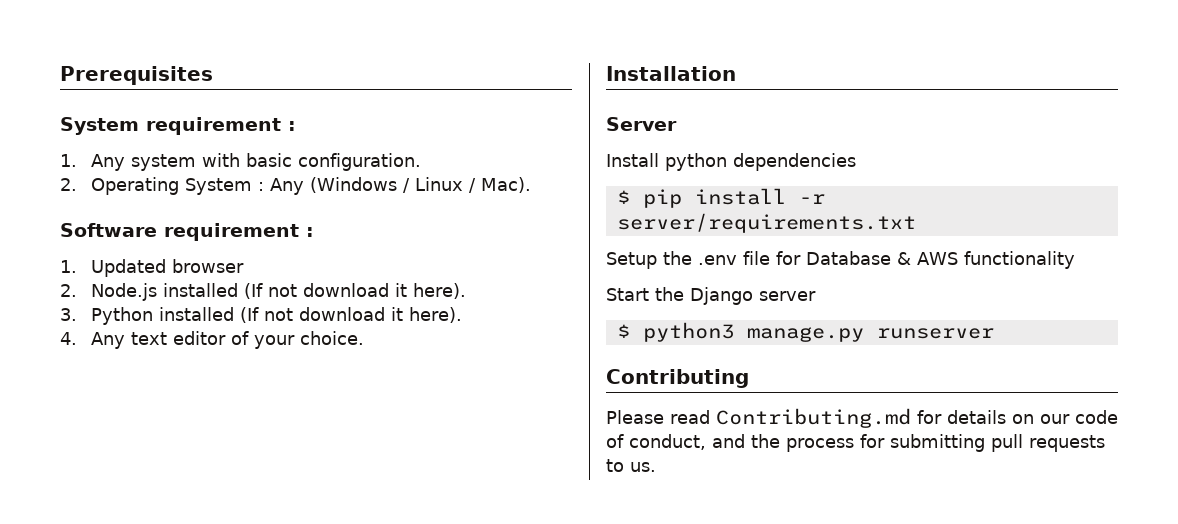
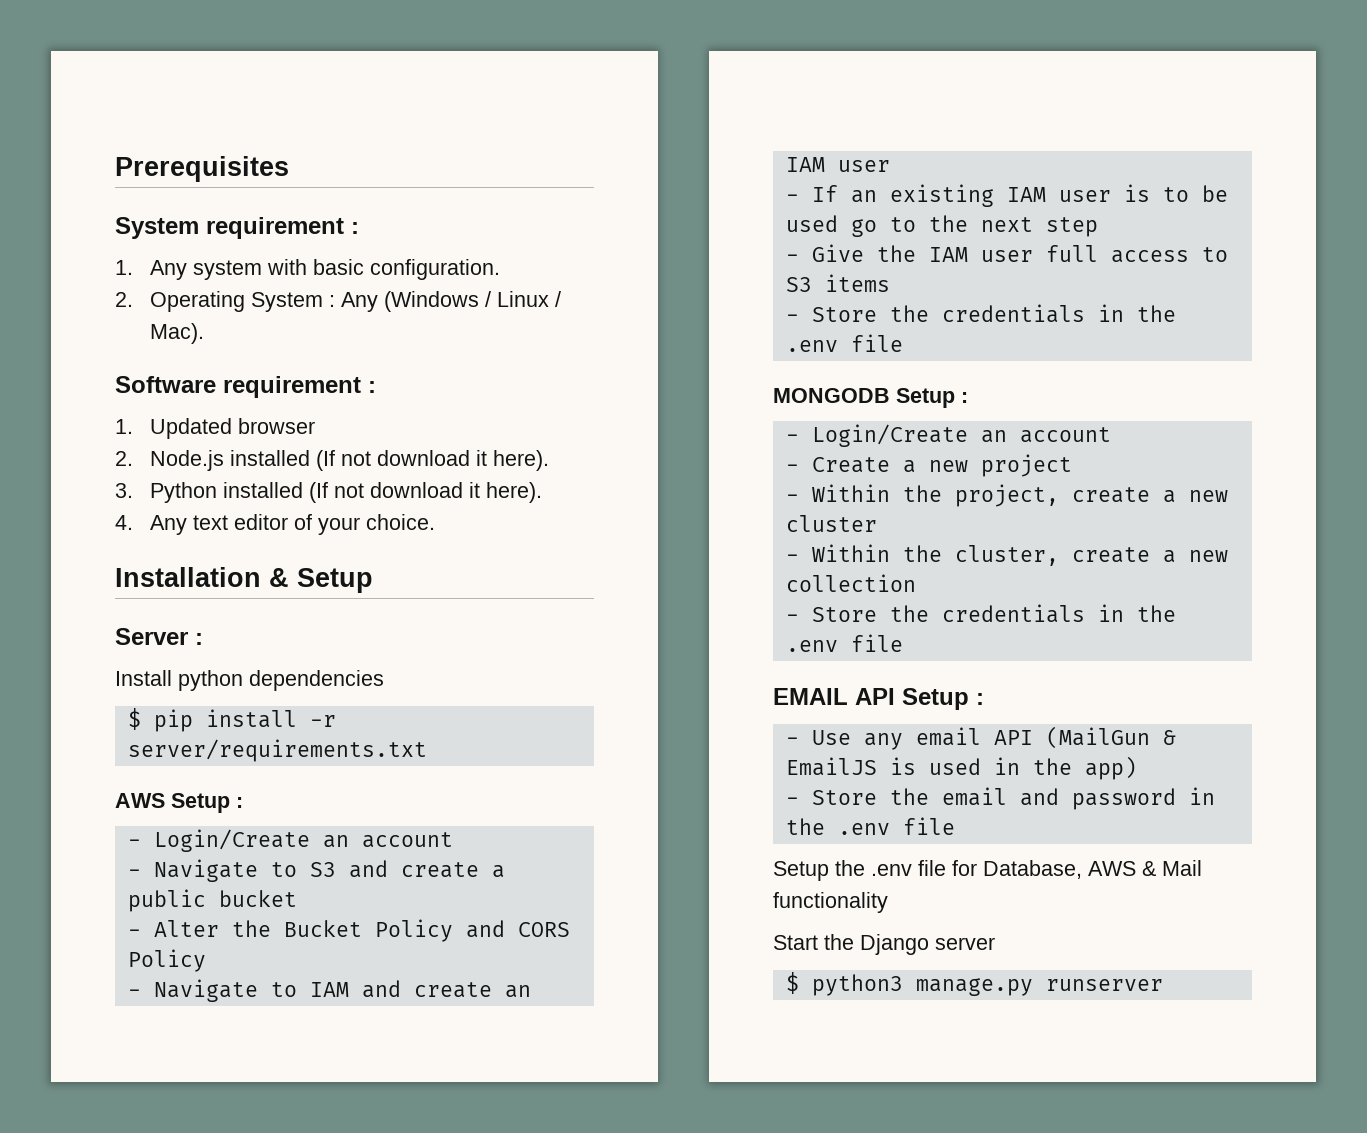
(736, 73) none -> [269,568,373,593] & Setup
(677, 124) none -> [195,633,203,645] :
(916, 223) none -> [115,793,243,813] [127,829,453,852] [127,859,505,882] [127,889,297,912] [127,919,570,942] [127,949,206,972] [127,979,531,1002] [785,157,890,172] [785,184,1228,207] [785,215,1098,237] [785,244,1228,263] [785,274,890,292] [785,304,1176,323] [785,334,903,352] [773,388,968,408] [785,424,1111,447] [785,454,1072,477] [785,484,1228,507] [785,515,877,532] [785,544,1228,566] [785,574,916,592] [785,604,1176,623] [785,634,903,652] [773,688,984,710] [785,726,1176,750] [785,756,1137,780] [785,787,1215,810] [785,817,955,835] // AWS Setup : // - Login/Create an account // - Navigate to S3 and create a public bucket // - Alter the Bucket Policy and CORS Policy // - Navigate to IAM and create an IAM user // - If an existing IAM user is to be used go to the next step // - Give the IAM user full access to S3 items // - Store the credentials in the .env file // MONGODB Setup : // - Login/Create an account // - Create a new project // - Within the project, create a new cluster // - Within the cluster, create a new collection // - Store the credentials in the .env file // EMAIL API Setup : // - Use any email API (MailGun & EmailJS is used in the app) // - Store the email and password in the .env file
[806,251,958,265] Database & AWS -> [983,860,1202,879] Database, AWS & Mail
[606,369,749,388] [606,408,1118,428] [606,434,1105,452] [606,459,656,472] // Contributing // Please read Contributing.md for details on our code of conduct, and the process for submitting pull requests to us. -> (1163, 985) none

